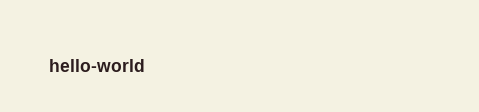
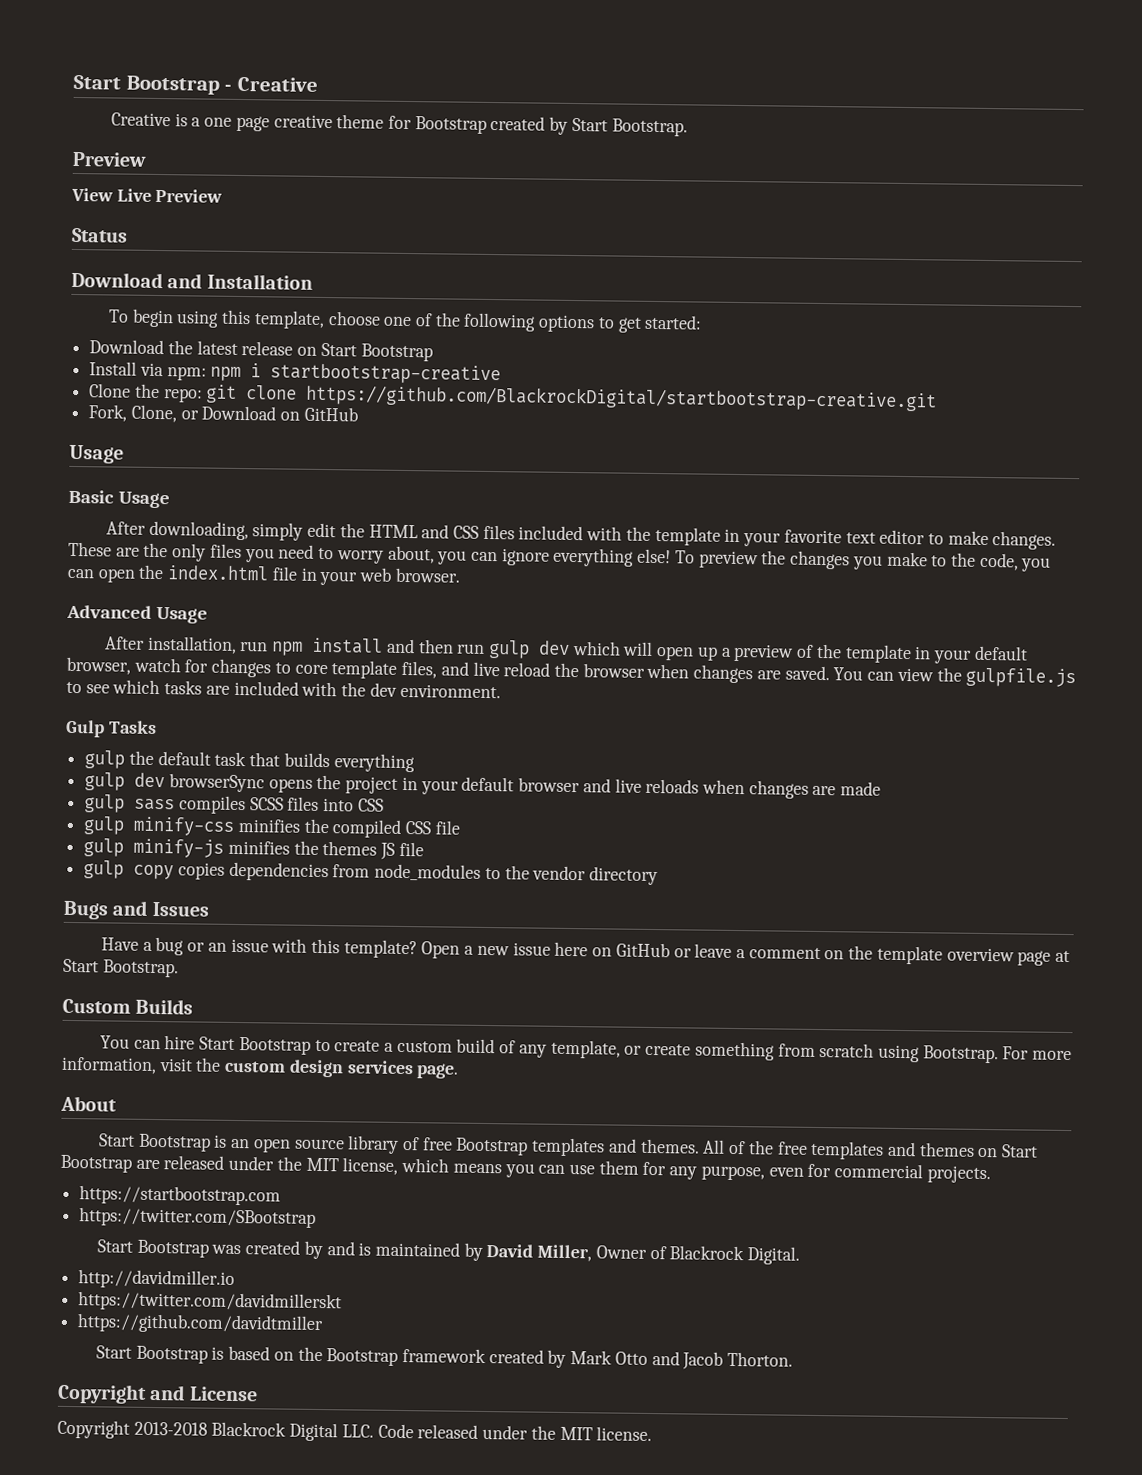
[49,59,145,72] hello-world -> [73,74,318,95] [110,112,688,137] [72,151,147,167] [71,187,224,203] [71,227,128,243] [71,271,313,290] [107,308,703,333] [89,339,433,362] [89,361,502,385] [89,383,938,412] [88,404,358,423] [69,444,124,464] [68,489,170,509] [105,520,1057,550] [68,541,1052,572] [67,564,461,586] [66,604,208,624] [104,635,1028,664] [66,656,1077,688] [66,679,501,699] [65,719,157,738] [84,750,415,773] [84,772,882,799] [84,794,384,815] [83,816,460,838] [83,838,424,860] [83,860,659,886] [63,900,209,920] [100,937,1071,966] [63,958,179,978] [62,998,194,1015] [99,1035,1073,1064] [61,1056,460,1079] [60,1095,117,1112] [98,1133,1039,1160] [60,1154,991,1184] [79,1185,282,1206] [79,1207,317,1228] [96,1239,801,1265] [78,1269,236,1289] [78,1291,343,1313] [77,1313,325,1335] [95,1345,794,1370] [57,1383,258,1404] [57,1419,653,1442] Start Bootstrap - Creative // Creative is a one page creative theme for Bootstrap created by Start Bootstrap. // Preview // View Live Preview // Status // Download and Installation // To begin using this template, choose one of the following options to get started: // Download the latest release on Start Bootstrap // Install via npm: npm i startbootstrap-creative // Clone the repo: git clone https://github.com/BlackrockDigital/startbootstrap-creative.git // Fork, Clone, or Download on GitHub // Usage // Basic Usage // After downloading, simply edit the HTML and CSS files included with the template in your favorite text editor to make changes. These are the only files you need to worry about, you can ignore everything else! To preview the changes you make to the code, you can open the index.html file in your web browser. // Advanced Usage // After installation, run npm install and then run gulp dev which will open up a preview of the template in your default browser, watch for changes to core template files, and live reload the browser when changes are saved. You can view the gulpfile.js to see which tasks are included with the dev environment. // Gulp Tasks // gulp the default task that builds everything // gulp dev browserSync opens the project in your default browser and live reloads when changes are made // gulp sass compiles SCSS files into CSS // gulp minify-css minifies the compiled CSS file // gulp minify-js minifies the themes JS file // gulp copy copies dependencies from node_modules to the vendor directory // Bugs and Issues // Have a bug or an issue with this template? Open a new issue here on GitHub or leave a comment on the template overview page at Start Bootstrap. // Custom Builds // You can hire Start Bootstrap to create a custom build of any template, or create something from scratch using Bootstrap. For more information, visit the custom design services page. // About // Start Bootstrap is an open source library of free Bootstrap templates and themes. All of the free templates and themes on Start Bootstrap are released under the MIT license, which means you can use them for any purpose, even for commercial projects. // https://startbootstrap.com // https://twitter.com/SBootstrap // Start Bootstrap was created by and is maintained by David Miller, Owner of Blackrock Digital. // http://davidmiller.io // https://twitter.com/davidmillerskt // https://github.com/davidtmiller // Start Bootstrap is based on the Bootstrap framework created by Mark Otto and Jacob Thorton. // Copyright and License // Copyright 2013-2018 Blackrock Digital LLC. Code released under the MIT license.

